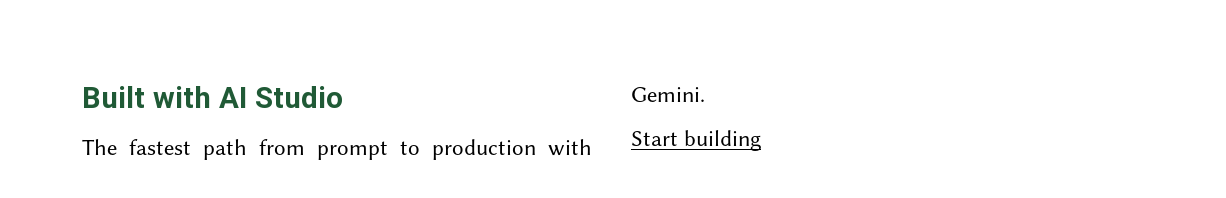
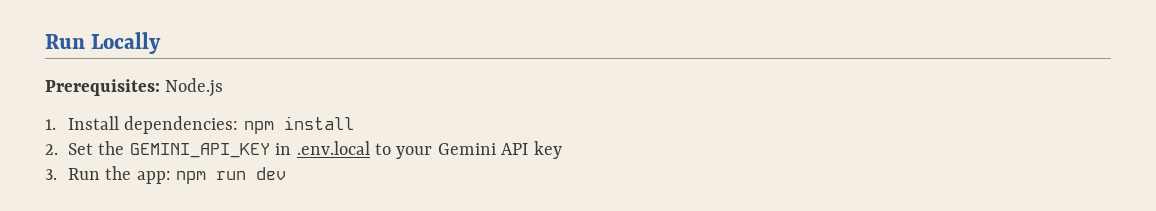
[82,86,343,108] [82,139,592,160] [631,87,705,102] [631,130,762,151] Built with AI Studio // The fastest path from prompt to production with Gemini. // Start building -> [45,32,162,54] [45,78,224,97] [45,116,354,134] [45,141,562,159] [45,166,287,184] Run Locally // Prerequisites: Node.js // 1. Install dependencies: npm install // 2. Set the GEMINI_API_KEY in .env.local to your Gemini API key // 3. Run the app: npm run dev

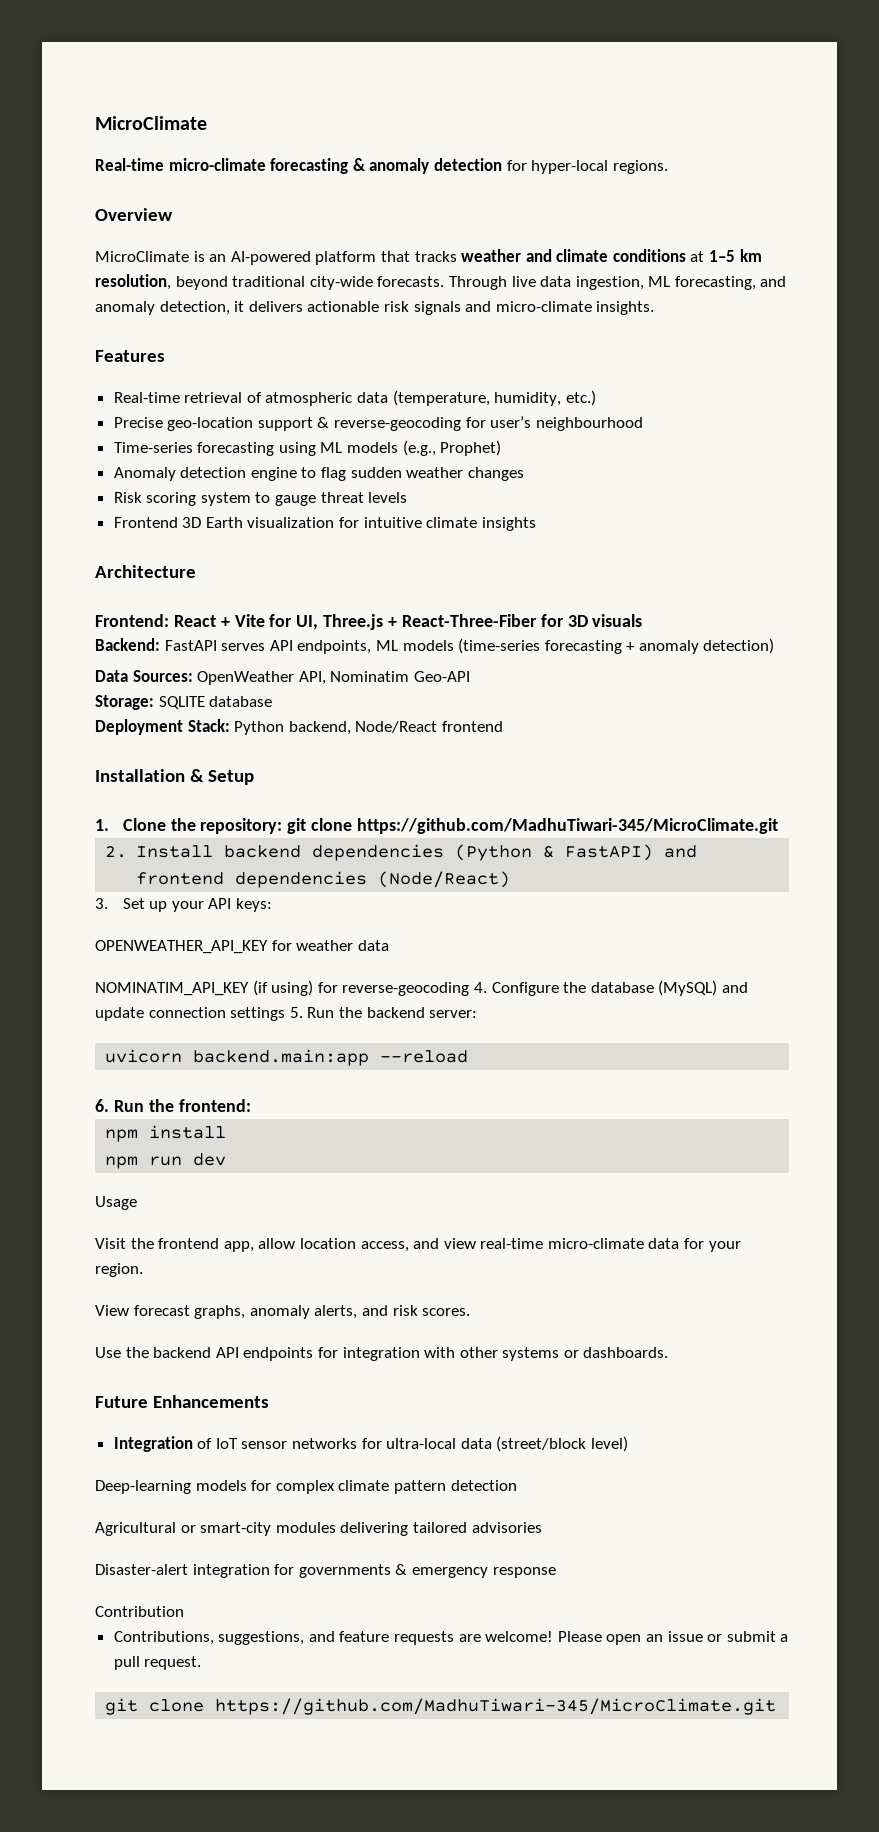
[45,32,162,54] [45,78,224,97] [45,116,354,134] [45,141,562,159] [45,166,287,184] Run Locally // Prerequisites: Node.js // 1. Install dependencies: npm install // 2. Set the GEMINI_API_KEY in .env.local to your Gemini API key // 3. Run the app: npm run dev -> [95,116,207,130] [95,158,668,174] [95,208,173,221] [95,249,762,265] [95,274,787,290] [95,301,655,315] [95,350,165,362] [113,390,596,406] [113,416,643,431] [113,440,502,456] [113,467,524,481] [113,492,408,506] [113,517,536,531] [95,565,196,578] [95,614,643,630] [95,638,775,654] [95,670,470,685] [95,695,273,710] [95,719,503,735] [95,769,254,785] [95,818,778,834] [105,844,697,861] [135,871,510,888] [95,898,273,912] [95,940,389,954] [95,980,748,996] [95,1007,478,1021] [105,1049,469,1066] [95,1099,251,1112] [105,1125,227,1142] [105,1153,227,1169] [95,1196,137,1210] [95,1238,741,1252] [95,1263,143,1277] [95,1305,471,1319] [95,1347,669,1361] [95,1395,269,1408] [113,1436,629,1452] [95,1480,517,1494] [95,1522,542,1536] [95,1564,556,1578] [95,1606,184,1617] [113,1631,789,1645] [113,1656,202,1670] [105,1698,777,1715] MicroClimate // Real-time micro-climate forecasting & anomaly detection for hyper-local regions. // Overview // MicroClimate is an AI-powered platform that tracks weather and climate conditions at 1–5 km resolution, beyond traditional city-wide forecasts. Through live data ingestion, ML forecasting, and anomaly detection, it delivers actionable risk signals and micro-climate insights. // Features // Real-time retrieval of atmospheric data (temperature, humidity, etc.) // Precise geo-location support & reverse-geocoding for user’s neighbourhood // Time-series forecasting using ML models (e.g., Prophet) // Anomaly detection engine to flag sudden weather changes // Risk scoring system to gauge threat levels // Frontend 3D Earth visualization for intuitive climate insights // Architecture // Frontend: React + Vite for UI, Three.js + React-Three-Fiber for 3D visuals // Backend: FastAPI serves API endpoints, ML models (time-series forecasting + anomaly detection) // Data Sources: OpenWeather API, Nominatim Geo-API // Storage: SQLITE database // Deployment Stack: Python backend, Node/React frontend // Installation & Setup // 1. Clone the repository: git clone https://github.com/MadhuTiwari-345/MicroClimate.git // 2. Install backend dependencies (Python & FastAPI) and frontend dependencies (Node/React) // 3. Set up your API keys: // OPENWEATHER_API_KEY for weather data // NOMINATIM_API_KEY (if using) for reverse-geocoding 4. Configure the database (MySQL) and update connection settings 5. Run the backend server: // uvicorn backend.main:app --reload // 6. Run the frontend: // npm install // npm run dev // Usage // Visit the frontend app, allow location access, and view real-time micro-climate data for your region. // View forecast graphs, anomaly alerts, and risk scores. // Use the backend API endpoints for integration with other systems or dashboards. // Future Enhancements // Integration of IoT sensor networks for ultra-local data (street/block level) // Deep-learning models for complex climate pattern detection // Agricultural or smart-city modules delivering tailored advisories // Disaster-alert integration for governments & emergency response // Contribution // Contributions, suggestions, and feature requests are welcome! Please open an issue or submit a pull request. // git clone https://github.com/MadhuTiwari-345/MicroClimate.git

